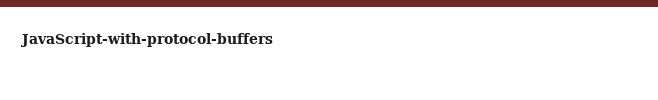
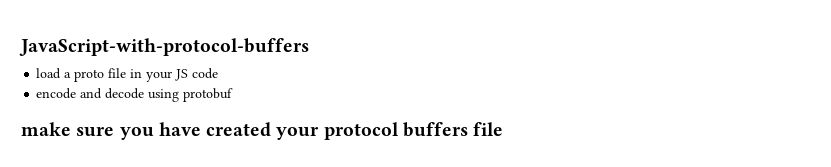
(273, 40) none -> [36,68,219,82] [36,88,234,102] [21,122,504,140] // load a proto file in your JS code // encode and decode using protobuf // make sure you have created your protocol buffers file

